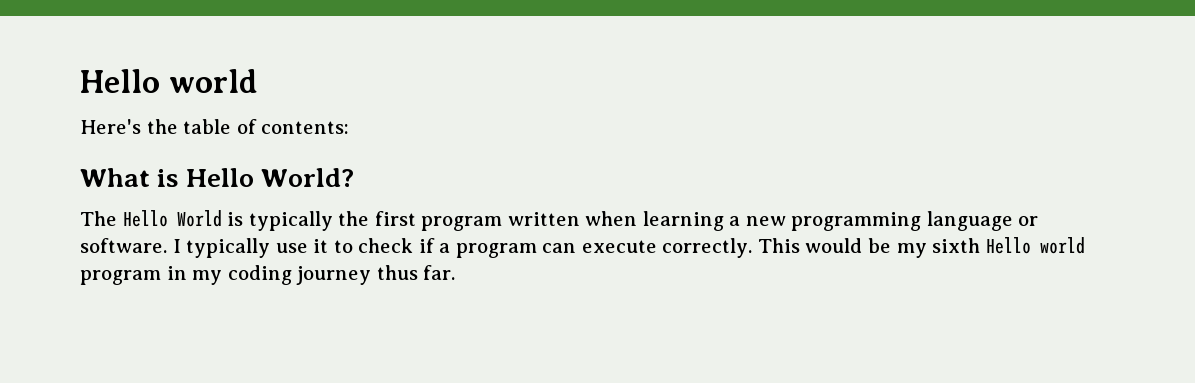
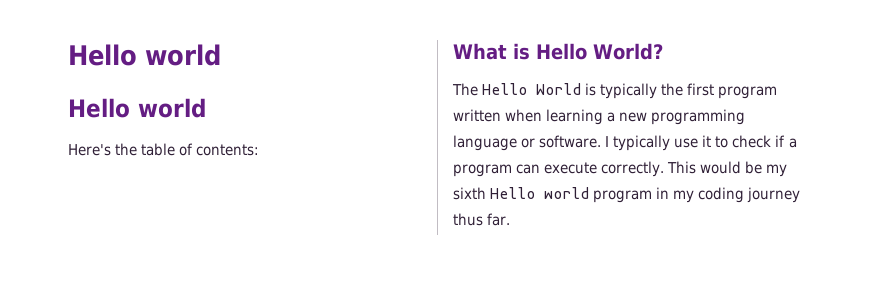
[80,69,258,93] Hello world -> [68,44,221,66] [68,98,206,118] Hello world // Hello world

